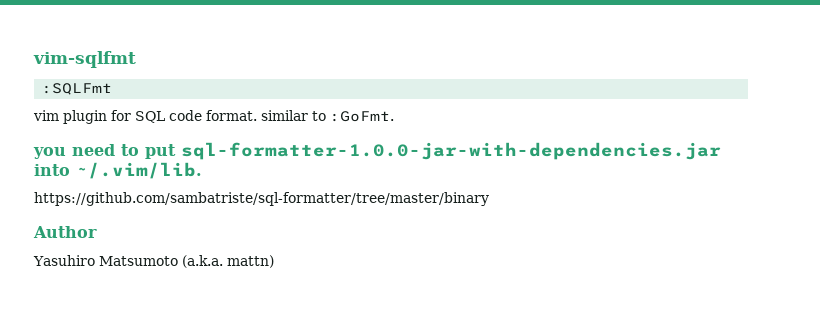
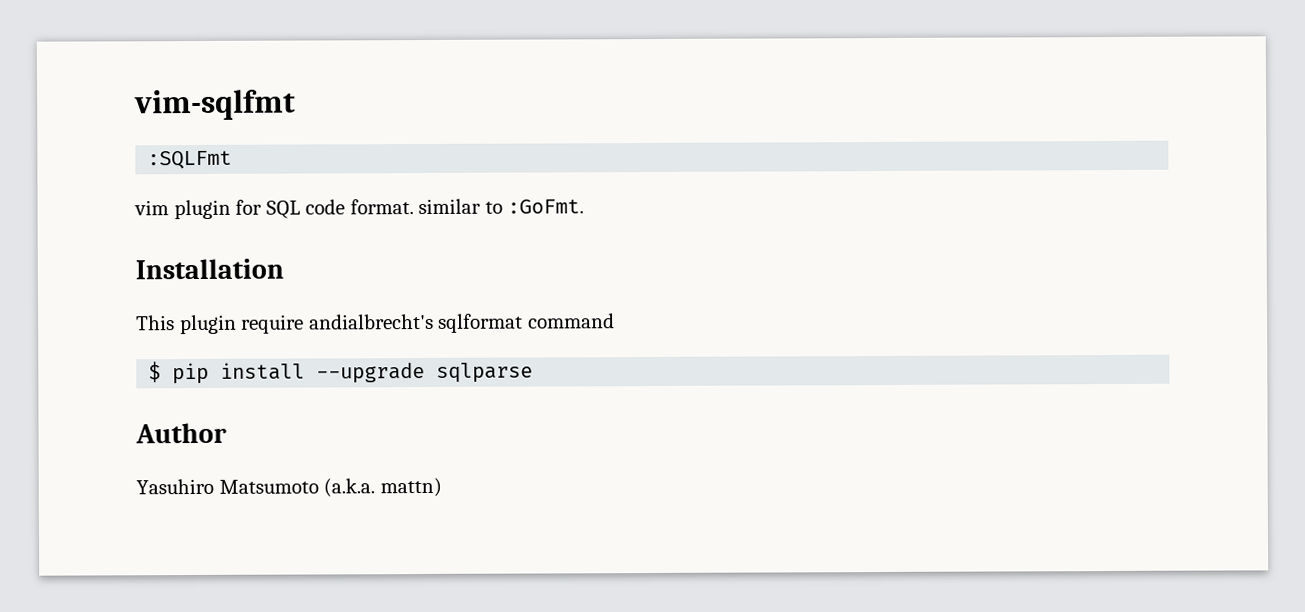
[33,142,721,160] [34,162,202,179] [34,192,489,206] you need to put sql-formatter-1.0.0-jar-with-dependencies.jar into ~/.vim/lib. // https://github.com/sambatriste/sql-formatter/tree/master/binary -> [135,258,284,280] [136,313,615,335] [148,361,534,385] Installation // This plugin require andialbrecht's sqlformat command // $ pip install --upgrade sqlparse

